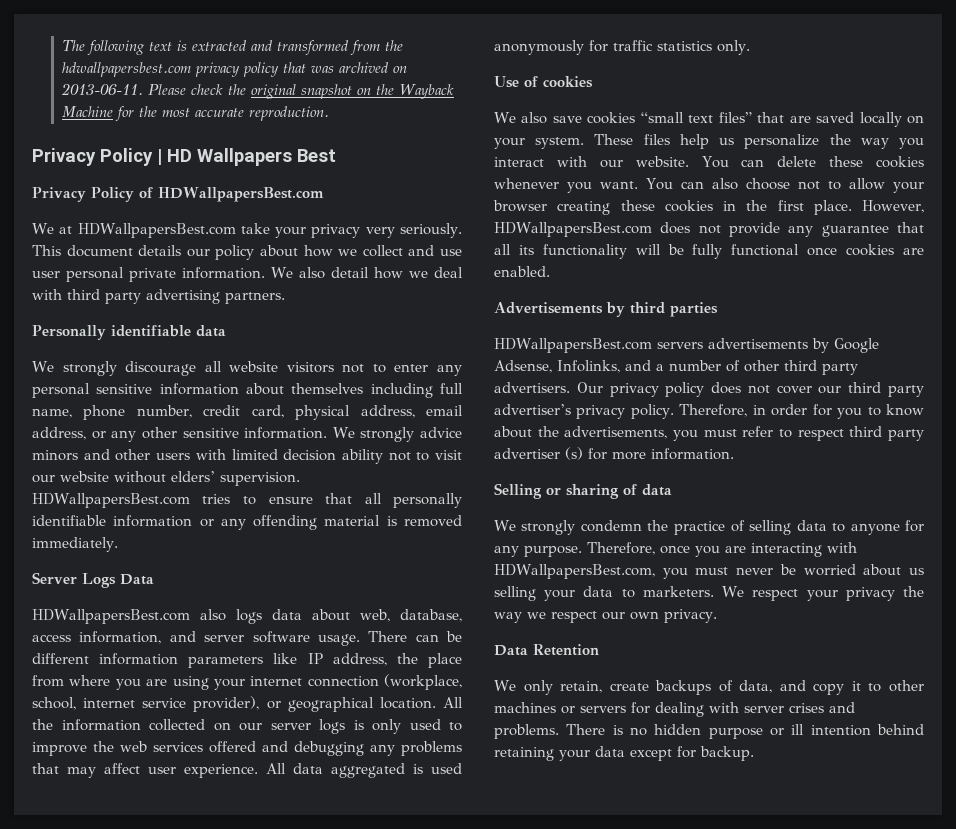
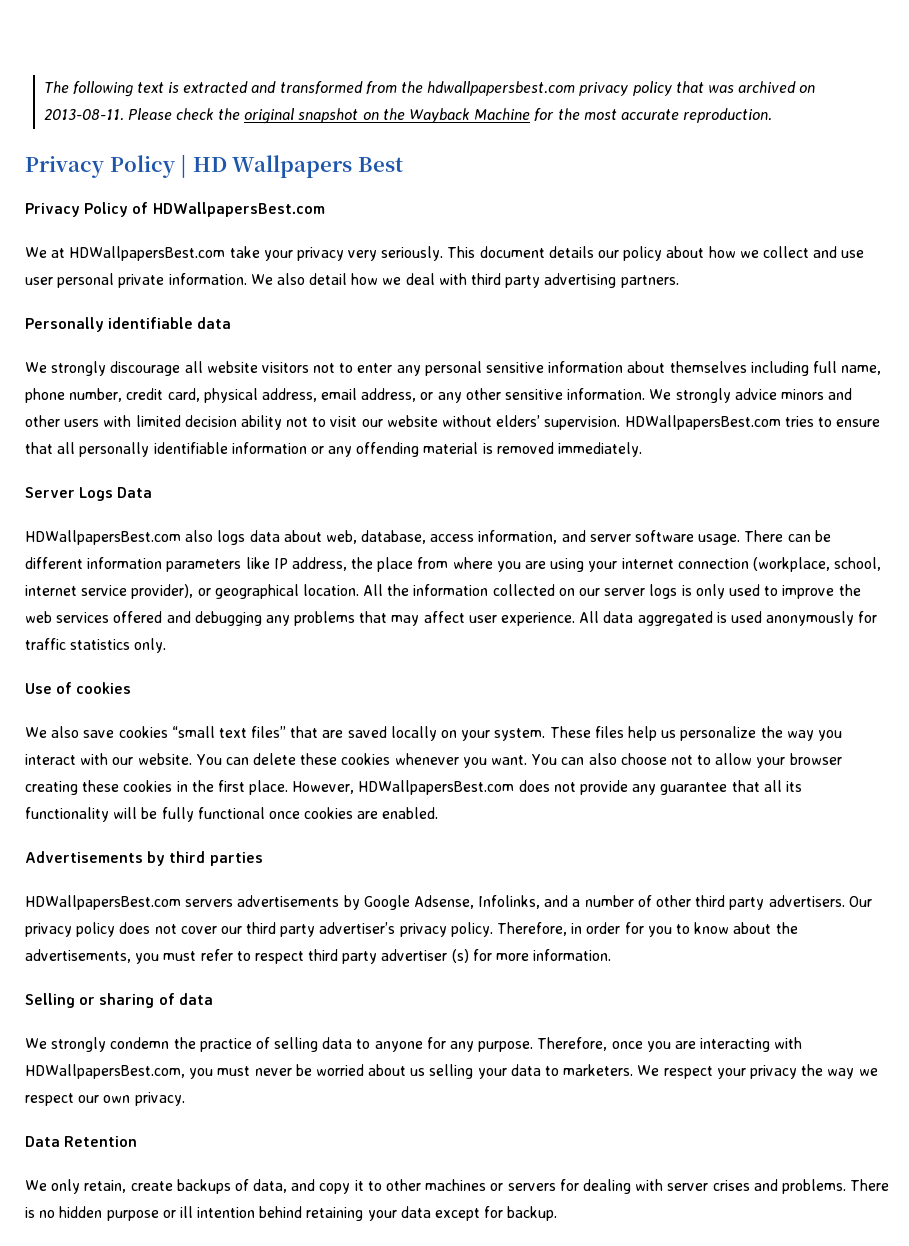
[60,83,143,95] 2013-06-11. -> [43,109,124,121] 2013-08-11.

